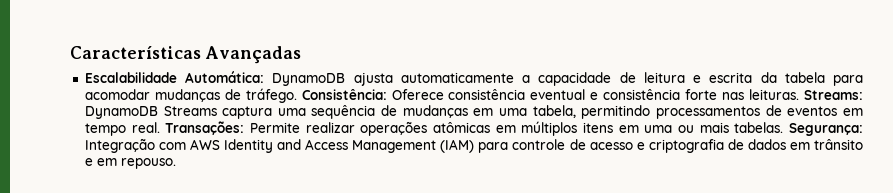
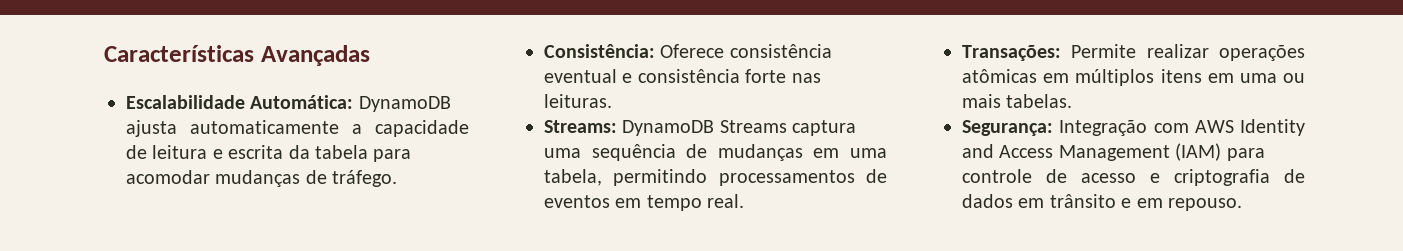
(297, 95) none -> (398, 178) //
(800, 94) none -> (612, 101) //
(160, 127) none -> (745, 201) //
(784, 127) none -> (1073, 101) //

